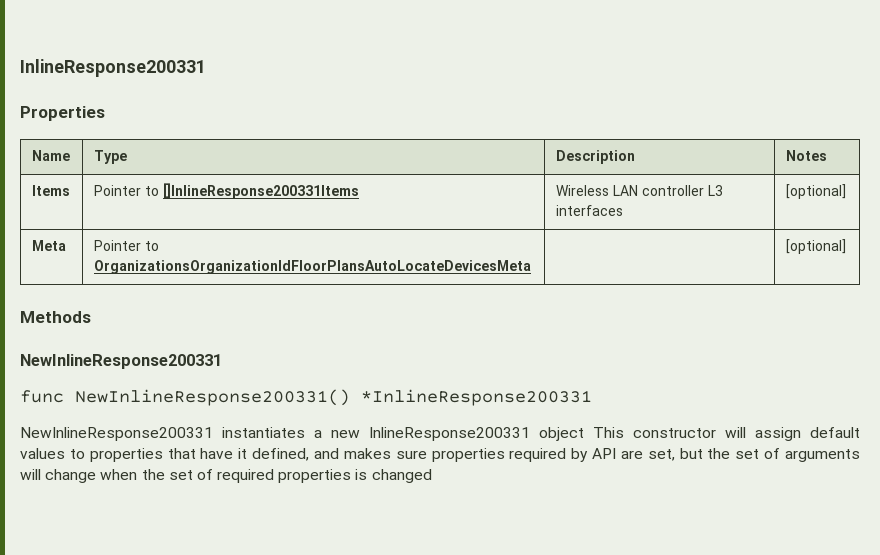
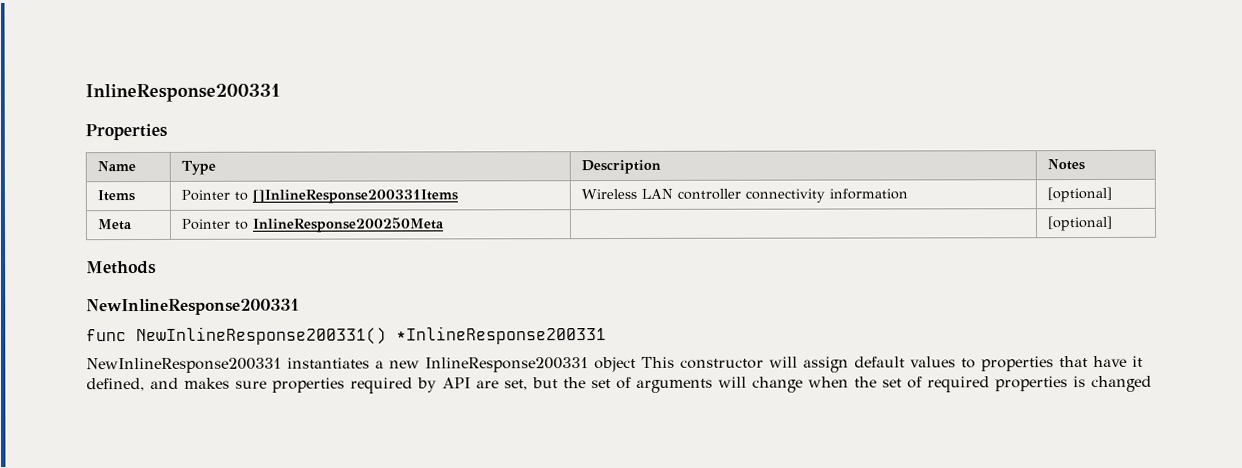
[707,185,723,196] [555,205,623,216] L3 interfaces -> [745,188,909,203] connectivity information
[93,260,531,274] OrganizationsOrganizationIdFloorPlansAutoLocateDevicesMeta -> [252,217,445,233] InlineResponse200250Meta

